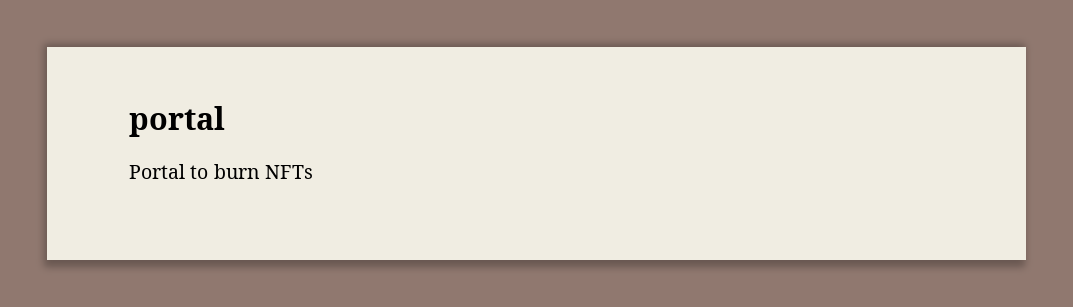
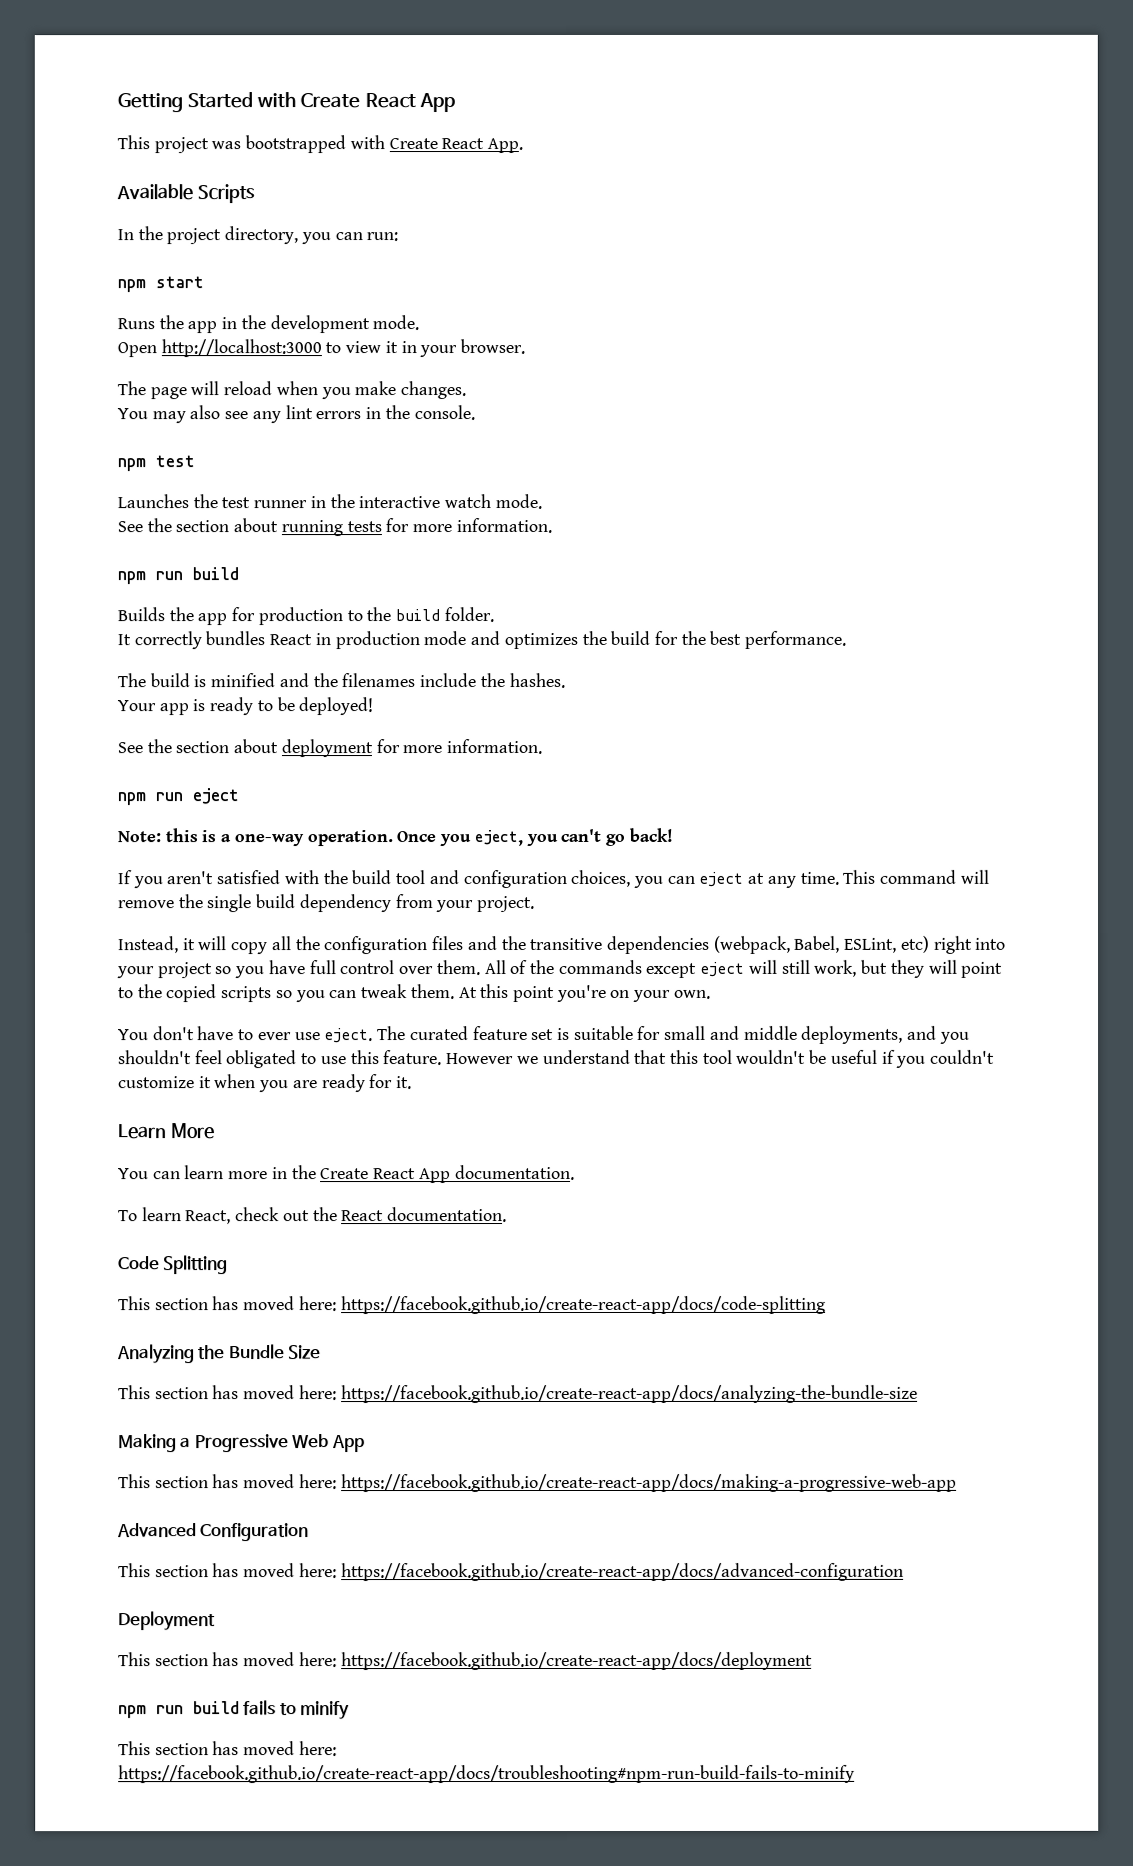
[129,106,225,137] [129,164,313,179] portal // Portal to burn NFTs -> [117,92,455,113] [117,135,524,154] [116,184,255,204] [117,226,399,245] [117,276,204,293] [117,315,420,334] [117,339,526,358] [117,381,467,400] [117,405,475,424] [117,455,195,472] [117,494,542,510] [117,518,552,537] [117,567,239,585] [117,607,494,626] [117,630,847,650] [117,673,565,689] [117,697,374,716] [117,739,543,758] [117,788,239,806] [117,827,673,847] [117,869,989,889] [117,894,535,913] [118,935,1007,955] [117,959,1004,979] [118,984,711,1003] [118,1025,970,1044] [118,1049,996,1069] [118,1074,413,1093] [118,1123,215,1140] [118,1164,575,1184] [118,1207,508,1225] [118,1255,229,1275] [118,1295,826,1315] [117,1344,322,1364] [118,1384,918,1404] [118,1434,365,1453] [118,1473,957,1493] [117,1523,310,1542] [118,1562,904,1582] [118,1611,216,1631] [118,1651,813,1671] [118,1700,351,1720] [118,1741,337,1757] [118,1764,855,1784] Getting Started with Create React App // This project was bootstrapped with Create React App. // Available Scripts // In the project directory, you can run: // npm start // Runs the app in the development mode. // Open http://localhost:3000 to view it in your browser. // The page will reload when you make changes. // You may also see any lint errors in the console. // npm test // Launches the test runner in the interactive watch mode. // See the section about running tests for more information. // npm run build // Builds the app for production to the build folder. // It correctly bundles React in production mode and optimizes the build for the best performance. // The build is minified and the filenames include the hashes. // Your app is ready to be deployed! // See the section about deployment for more information. // npm run eject // Note: this is a one-way operation. Once you eject, you can't go back! // If you aren't satisfied with the build tool and configuration choices, you can eject at any time. This command will remove the single build dependency from your project. // Instead, it will copy all the configuration files and the transitive dependencies (webpack, Babel, ESLint, etc) right into your project so you have full control over them. All of the commands except eject will still work, but they will point to the copied scripts so you can tweak them. At this point you're on your own. // You don't have to ever use eject. The curated feature set is suitable for small and middle deployments, and you shouldn't feel obligated to use this feature. However we understand that this tool wouldn't be useful if you couldn't customize it when you are ready for it. // Learn More // You can learn more in the Create React App documentation. // To learn React, check out the React documentation. // Code Splitting // This section has moved here: https://facebook.github.io/create-react-app/docs/code-splitting // Analyzing the Bundle Size // This section has moved here: https://facebook.github.io/create-react-app/docs/analyzing-the-bundle-size // Making a Progressive Web App // This section has moved here: https://facebook.github.io/create-react-app/docs/making-a-progressive-web-app // Advanced Configuration // This section has moved here: https://facebook.github.io/create-react-app/docs/advanced-configuration // Deployment // This section has moved here: https://facebook.github.io/create-react-app/docs/deployment // npm run build fails to minify // This section has moved here: https://facebook.github.io/create-react-app/docs/troubleshooting#npm-run-build-fails-to-minify

